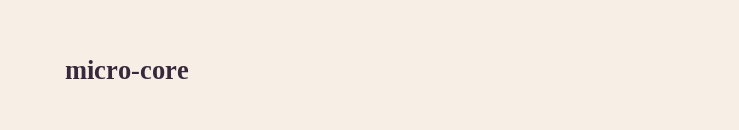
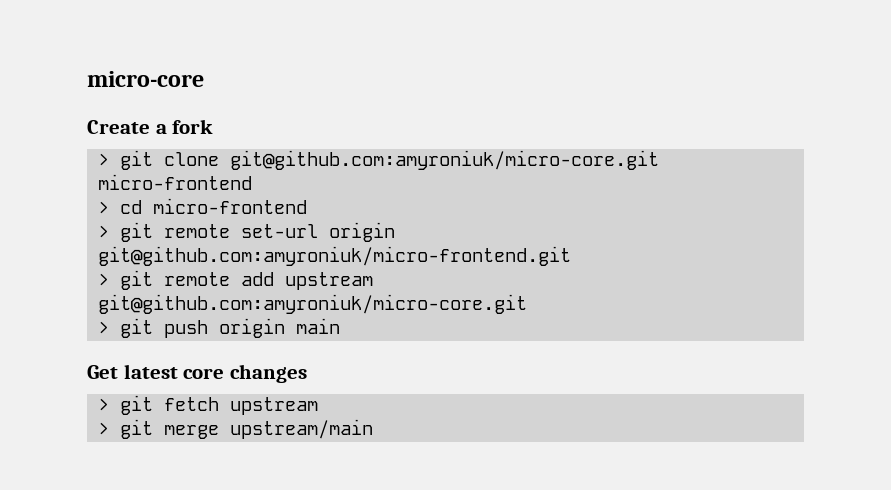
(189, 69) none -> [87,119,214,134] [98,150,660,170] [98,174,253,190] [98,198,308,214] [98,222,396,242] [98,246,572,266] [98,270,374,290] [98,294,528,314] [98,318,341,338] [87,364,307,383] [98,395,319,415] [98,419,374,439] // Create a fork // > git clone git@github.com:amyroniuk/micro-core.git micro-frontend // > cd micro-frontend // > git remote set-url origin git@github.com:amyroniuk/micro-frontend.git // > git remote add upstream git@github.com:amyroniuk/micro-core.git // > git push origin main // Get latest core changes // > git fetch upstream // > git merge upstream/main

